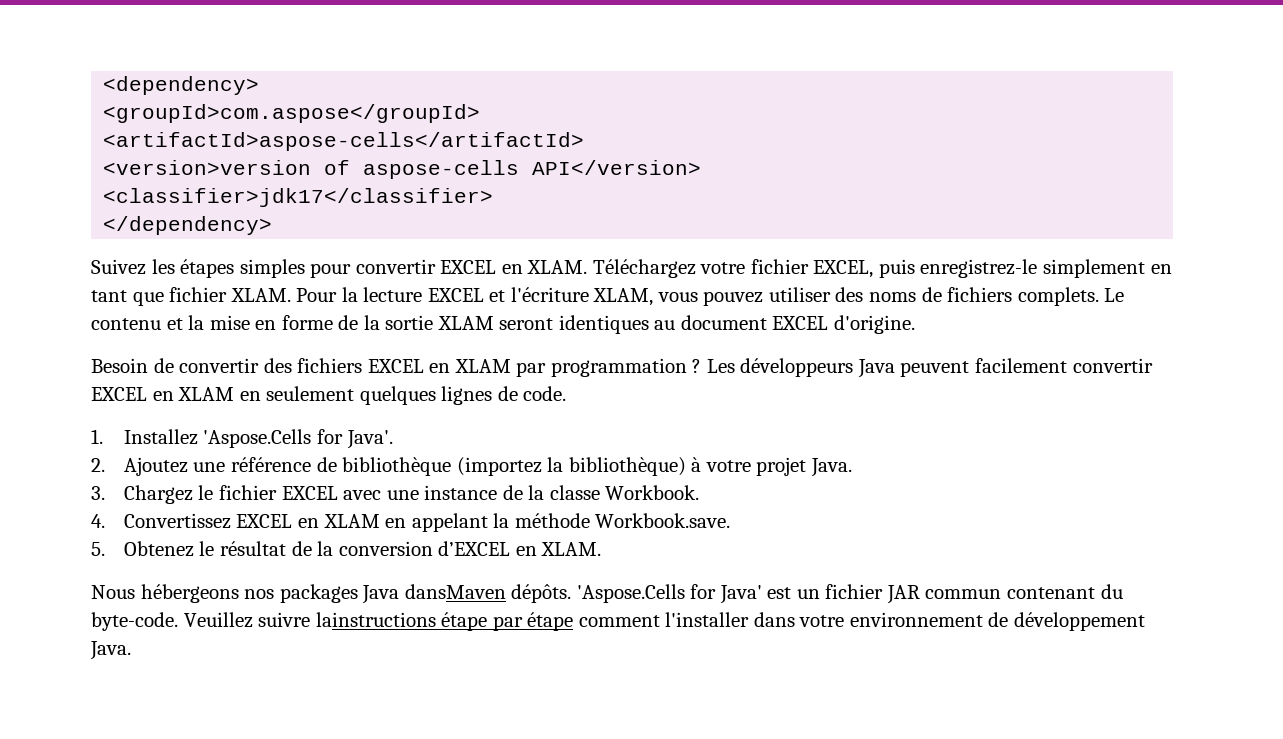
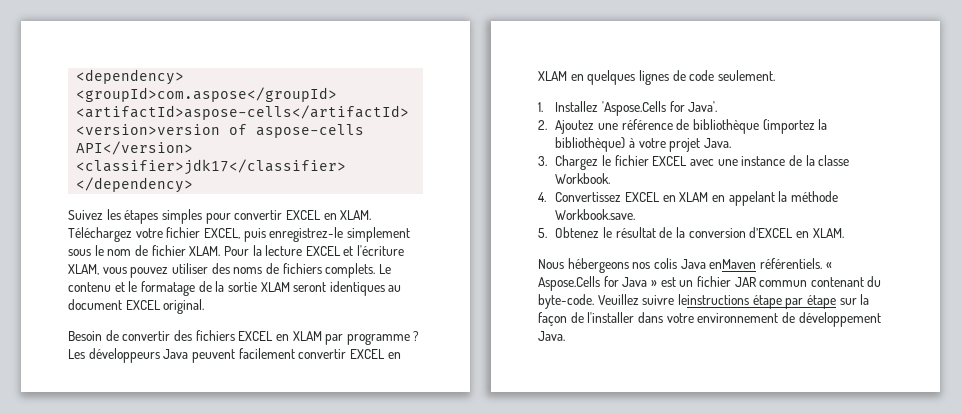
[1150,264,1172,274] [91,290,164,306] en tant que -> [68,245,148,256] sous le nom de
[188,315,333,330] la mise en forme -> [128,281,195,296] le formatage
[834,315,916,334] d'origine. -> [163,299,205,314] original.
[550,358,687,377] programmation -> [346,333,410,345] programme
[266,386,355,401] seulement -> (584, 77) none
[523,386,567,401] code. -> [689,70,775,81] code seulement.
[279,584,762,604] packages Java dansMaven dépôts. 'Aspose.Cells for Java' -> [653,258,832,269] [538,276,657,291] colis Java enMaven référentiels. « Aspose.Cells for Java »
[315,612,436,627] lainstructions -> [677,294,749,305] leinstructions
[578,615,660,627] comment -> [839,294,870,305] [538,312,584,326] sur la façon de

